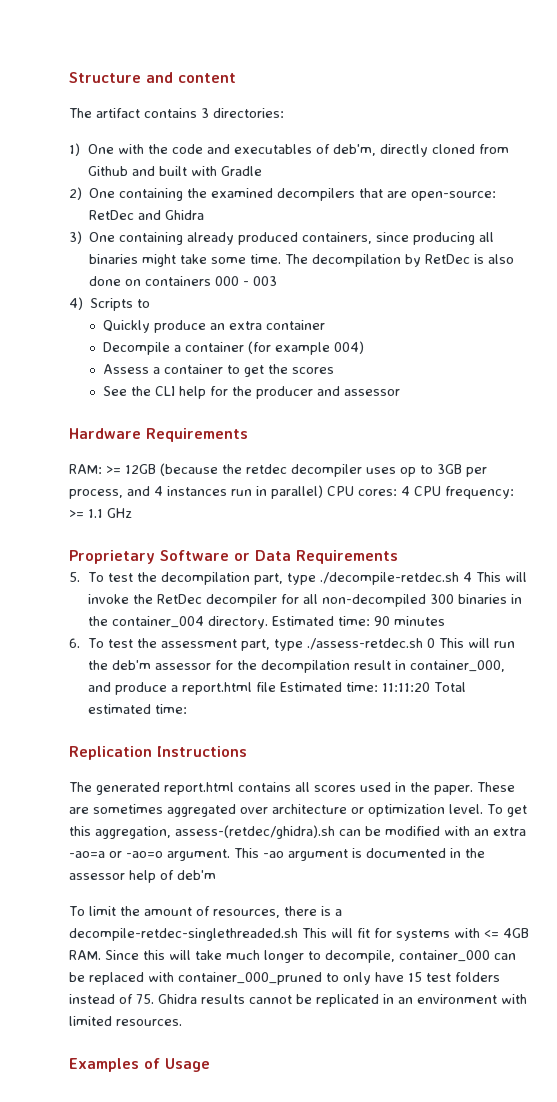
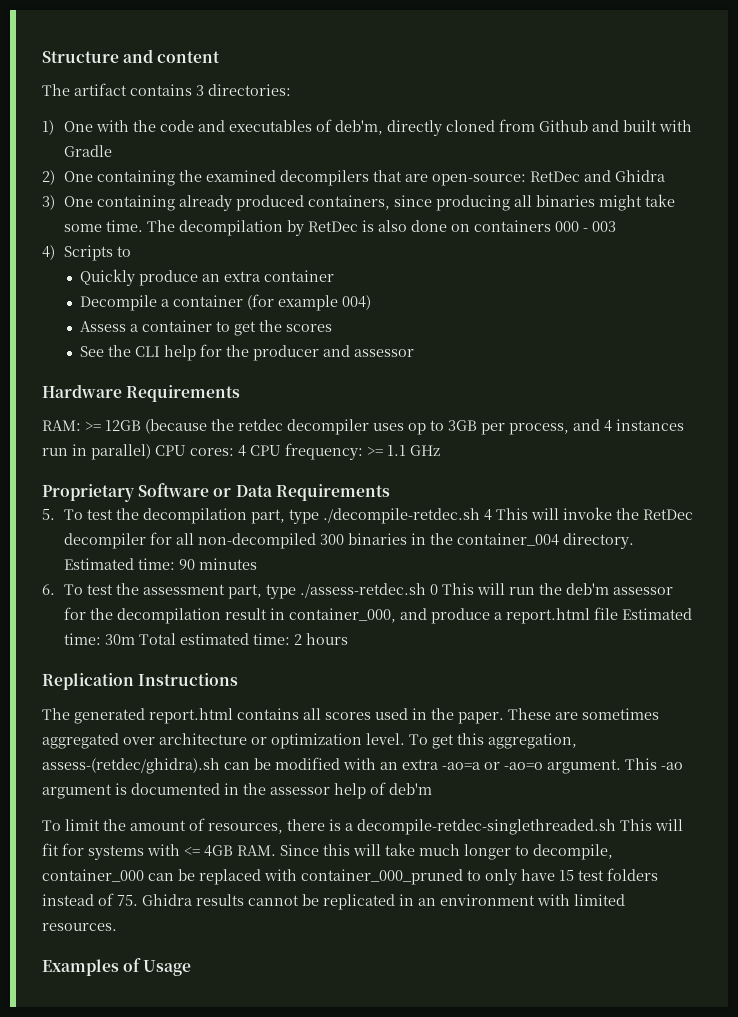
[381,682,430,692] 11:11:20 -> [105,634,136,645] 30m
(187, 709) none -> [294,633,349,645] 2 hours

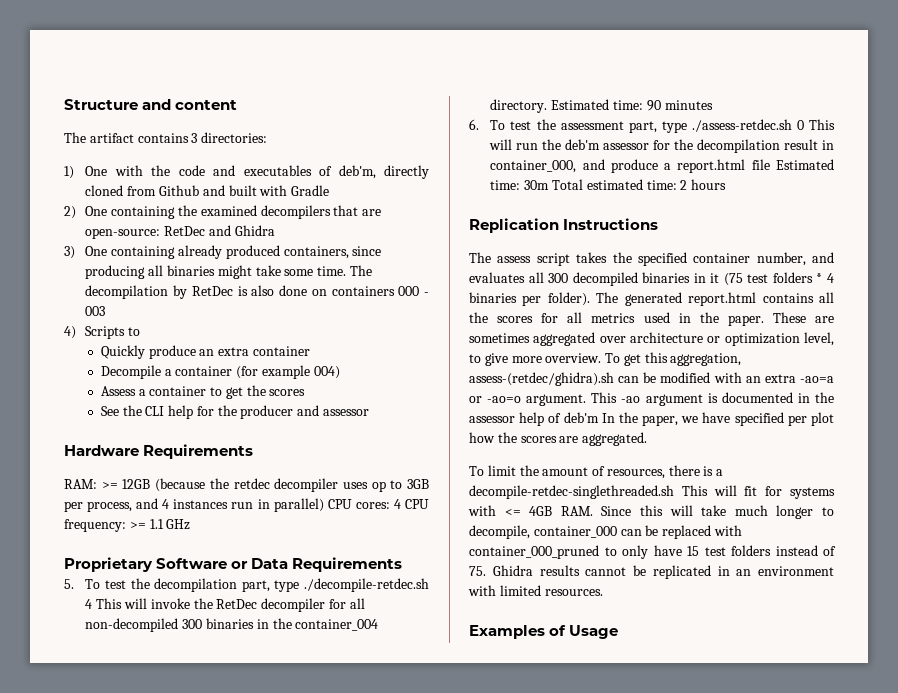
[74,708,371,724] generated report.html contains all scores -> [497,252,834,266] [469,272,834,286] [469,292,834,306] [469,312,636,323] assess script takes the specified container number, and evaluates all 300 decompiled binaries in it (75 test folders * 4 binaries per folder). The generated report.html contains all the scores for all metrics
[366,733,405,745] level. -> [804,332,834,346] [469,353,602,366] level, to give more overview.
(432, 789) none -> [601,412,834,426] [469,432,648,446] In the paper, we have specified per plot how the scores are aggregated.

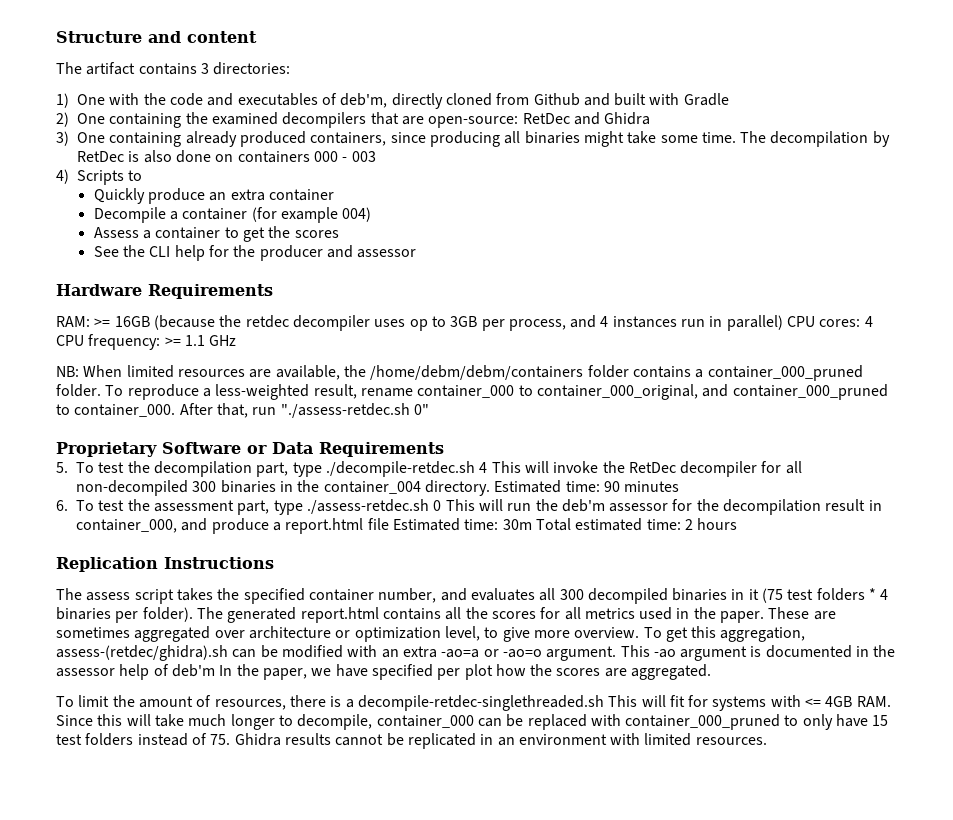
[122,479,151,489] 12GB -> [114,316,150,327] 16GB
(191, 524) none -> [56,365,863,381] [56,384,888,400] [56,403,429,418] // NB: When limited resources are available, the /home/debm/debm/containers folder contains a container_000_pruned folder. To reproduce a less-weighted result, rename container_000 to container_000_original, and container_000_pruned to container_000. After that, run "./assess-retdec.sh 0"
[469,625,619,639] // Examples of Usage -> (767, 741) none

